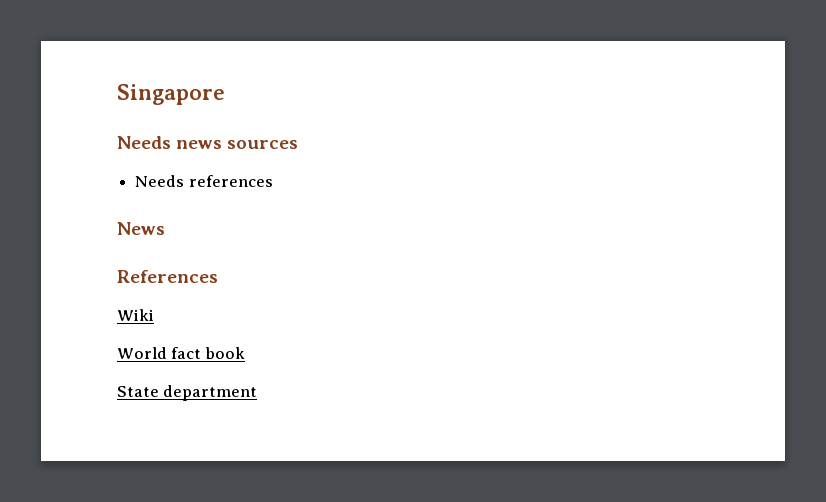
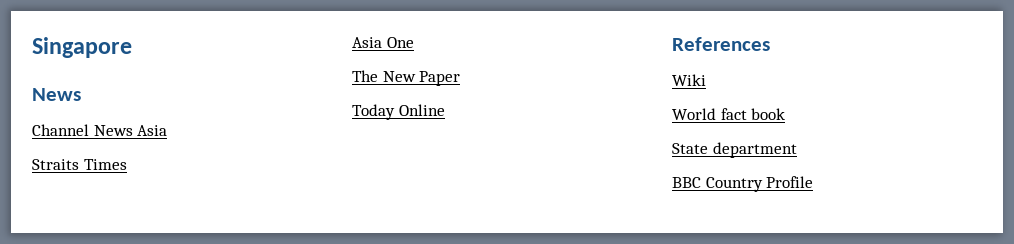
[117,136,299,149] [135,175,273,187] [117,222,165,235] Needs news sources // Needs references // News -> [32,88,81,101] [32,124,168,136] [32,159,127,170] [352,37,414,48] [352,70,461,86] [352,104,445,120] News // Channel News Asia // Straits Times // Asia One // The New Paper // Today Online
(258, 393) none -> [672,176,814,192] // BBC Country Profile

